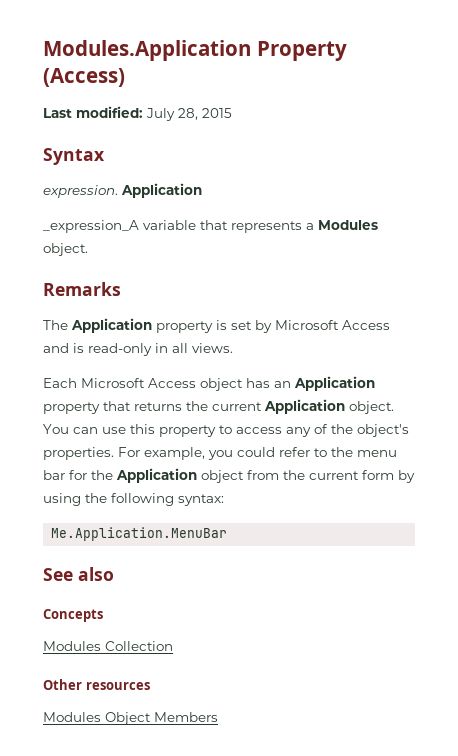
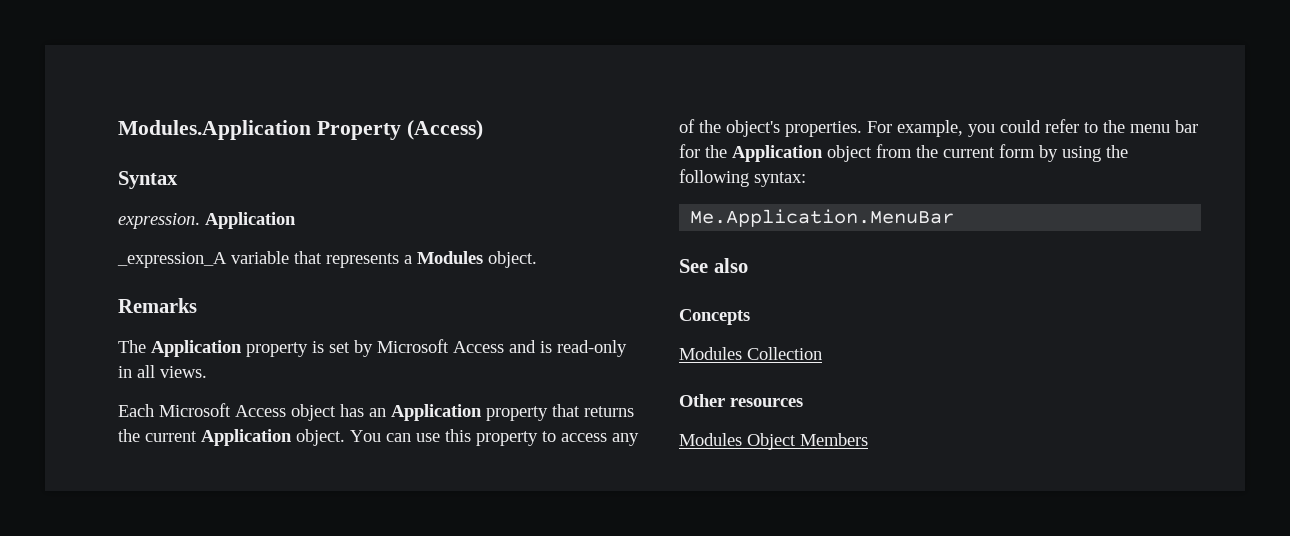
[43,106,232,121] // Last modified: July 28, 2015 -> (483, 130) none

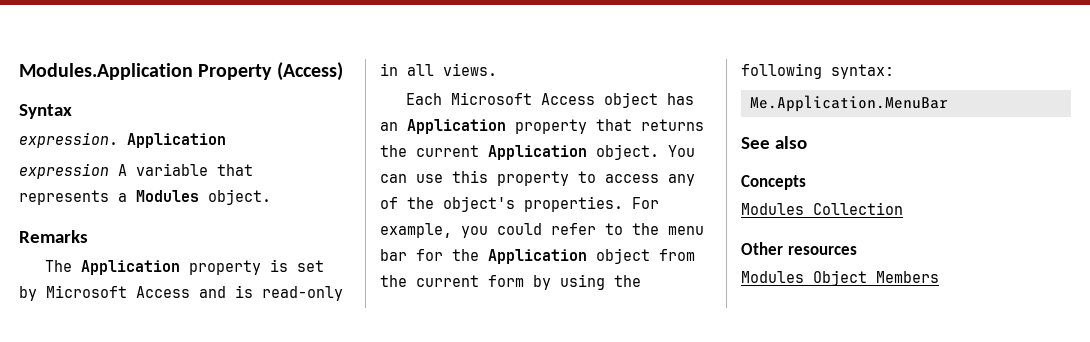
[117,252,227,268] _expression_A -> [19,163,127,179] expression A

